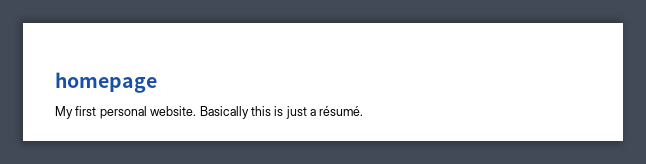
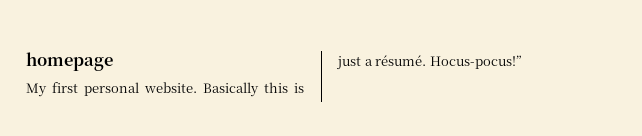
(364, 111) none -> [429,55,522,69] Hocus-pocus!”

